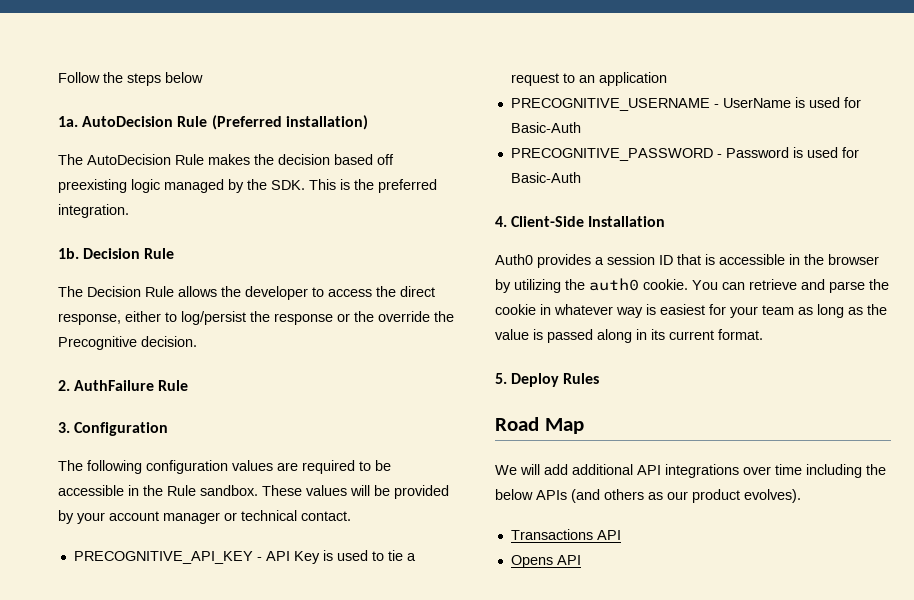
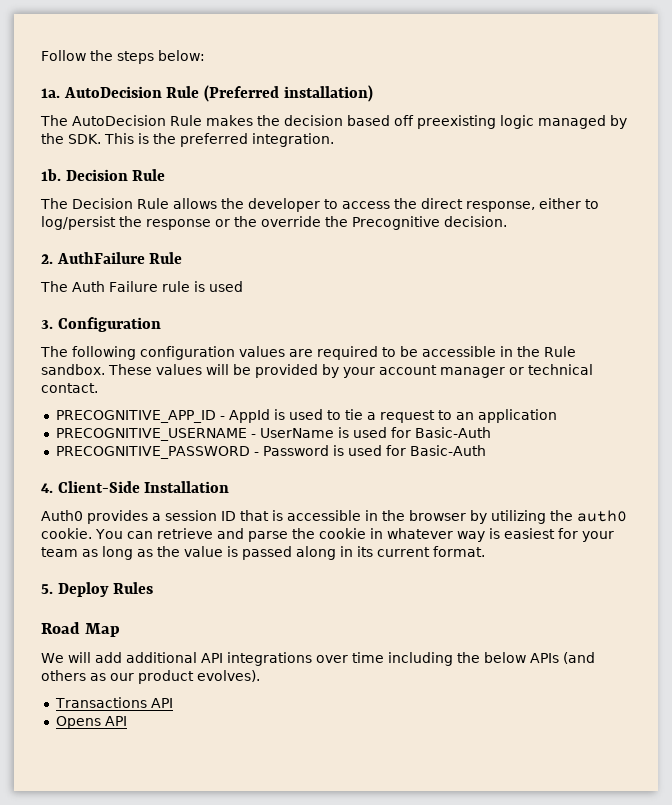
[165,72,203,83] below -> [158,50,205,61] below:
(189, 385) none -> [40,281,243,292] // The Auth Failure rule is used
[73,551,320,564] PRECOGNITIVE_API_KEY - API Key -> [55,409,270,423] PRECOGNITIVE_APP_ID - AppId

